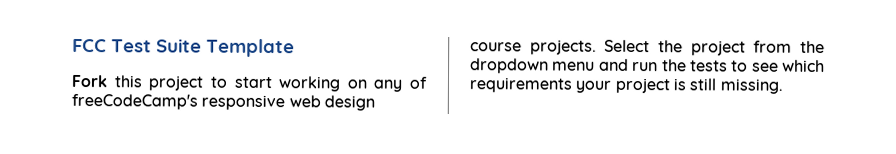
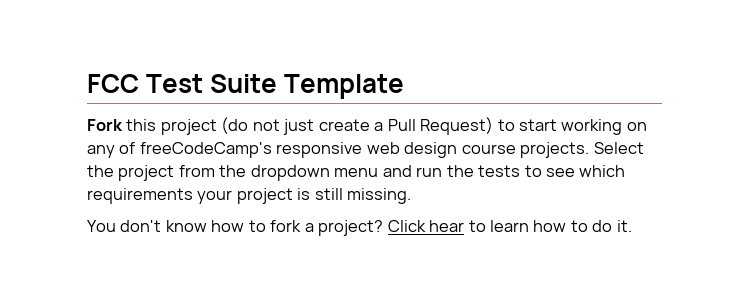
(205, 83) none -> [221,117,494,135] (do not just create a Pull Request)
(783, 86) none -> [87,220,632,236] // You don't know how to fork a project? Click hear to learn how to do it.

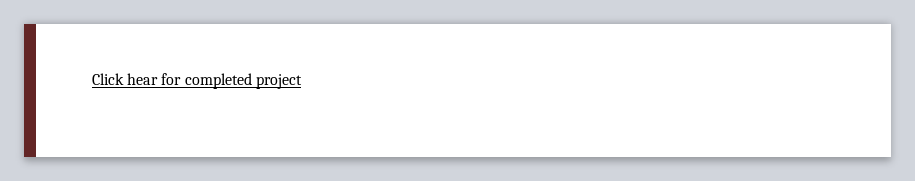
[87,74,405,99] [87,117,647,135] [87,142,644,158] [87,165,626,181] [87,188,412,204] [87,220,632,236] FCC Test Suite Template // Fork this project (do not just create a Pull Request) to start working on any of freeCodeCamp's responsive web design course projects. Select the project from the dropdown menu and run the tests to see which requirements your project is still missing. // You don't know how to fork a project? Click hear to learn how to do it. -> [92,73,302,89] Click hear for completed project

